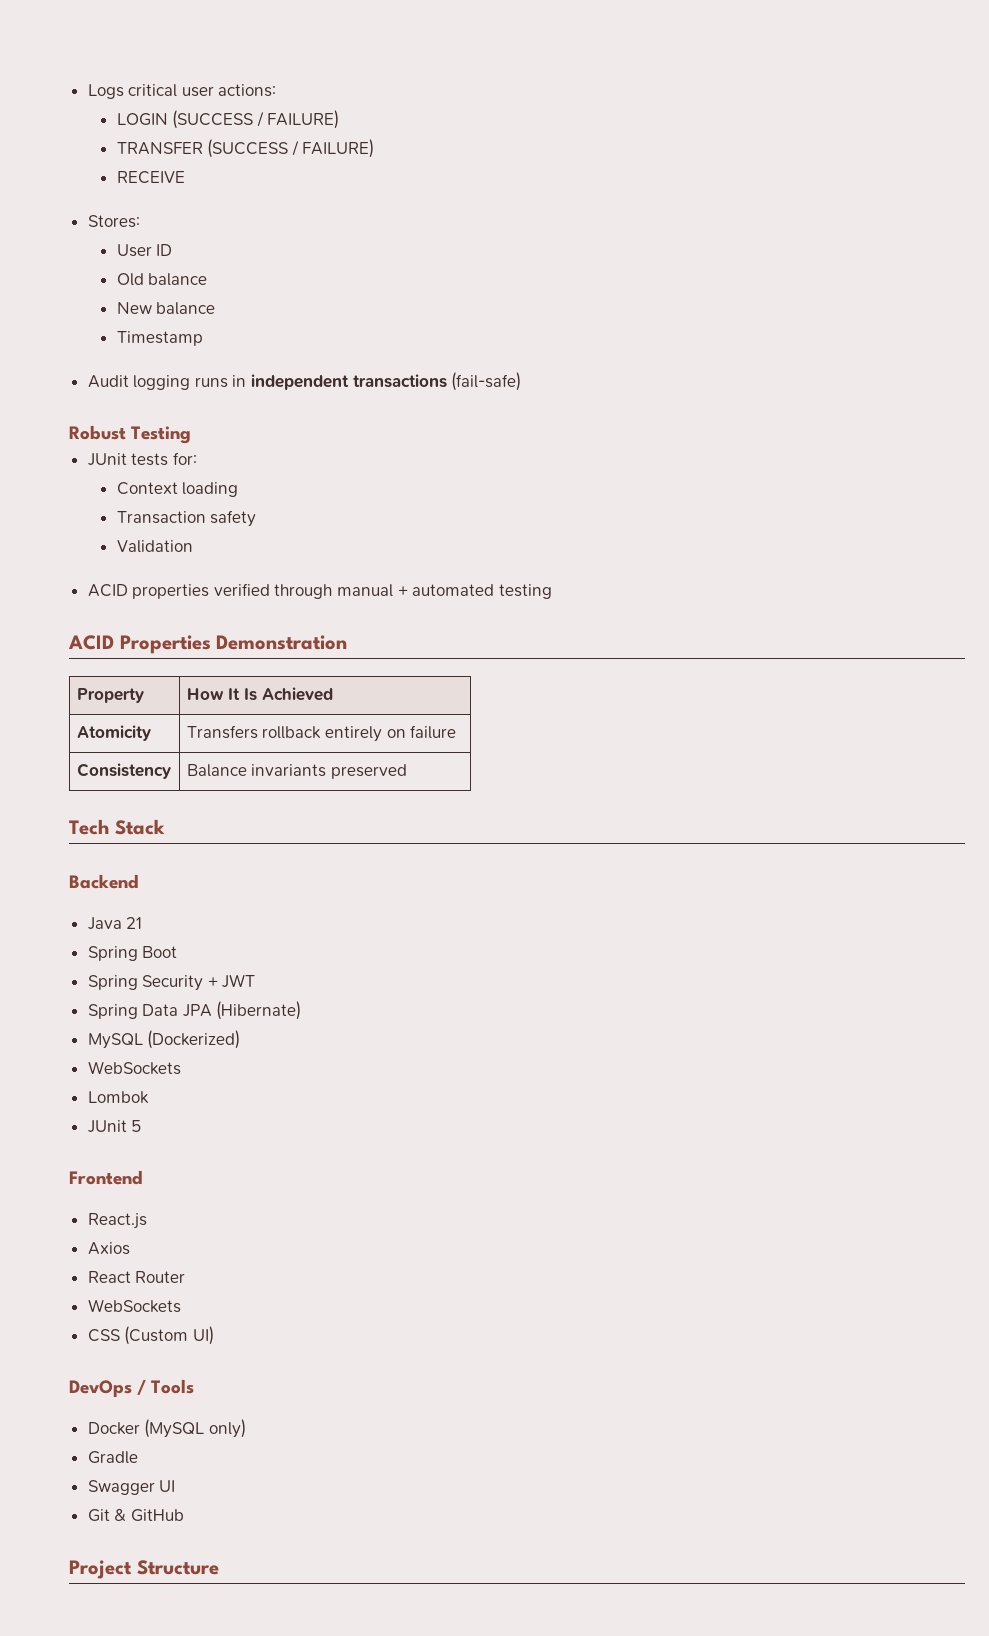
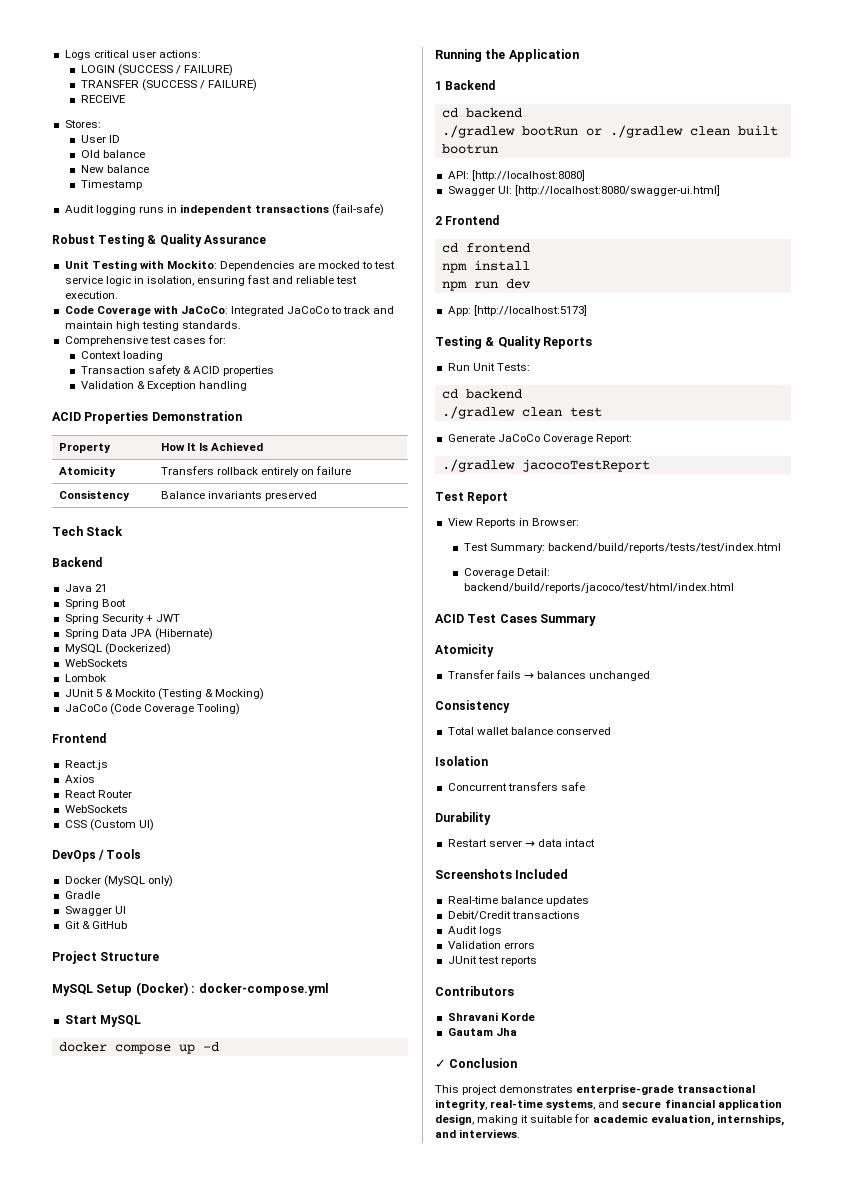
[87,453,169,466] // JUnit tests -> [147,234,266,247] [64,260,396,271] [64,275,358,286] [64,291,118,299] [64,305,395,316] [64,321,241,331] [64,336,206,346] & Quality Assurance // Unit Testing with Mockito: Dependencies are mocked to test service logic in isolation, ensuring fast and reliable test execution. // Code Coverage with JaCoCo: Integrated JaCoCo to track and maintain high testing standards. // Comprehensive test cases
[116,540,193,553] [87,583,552,599] // Validation // ACID properties verified through manual + automated testing -> [183,366,275,376] [80,381,248,391] & ACID properties // Validation & Exception handling
(142, 1126) none -> [104,688,265,700] [64,703,240,715] & Mockito (Testing & Mocking) // JaCoCo (Code Coverage Tooling)
(219, 1567) none -> [52,982,329,996] [64,1015,141,1027] [58,1042,219,1054] [435,49,579,62] [435,80,496,90] [441,108,522,118] [441,125,778,138] [441,144,498,154] [447,170,585,181] [447,185,720,196] [435,215,500,225] [441,243,530,253] [441,260,530,273] [441,279,531,291] [447,305,587,316] [435,336,593,349] [447,363,530,371] [441,389,522,399] [441,406,602,419] [447,434,632,444] [441,459,650,472] [435,492,509,504] [447,518,579,528] [463,543,782,553] [463,568,550,578] [463,583,734,593] [435,614,597,626] [435,644,494,657] [447,670,651,681] [435,700,510,713] [447,727,611,735] [435,756,488,766] [447,782,585,791] [435,812,491,825] [447,839,596,847] [435,869,569,879] [447,896,589,906] [447,911,580,920] [447,926,502,936] [447,941,535,949] [447,956,537,966] [435,986,514,996] [447,1012,535,1021] [447,1028,517,1036] [435,1058,518,1068] [435,1084,756,1095] [435,1099,782,1110] [435,1114,784,1126] [435,1129,521,1138] // MySQL Setup (Docker) : docker-compose.yml // Start MySQL // docker compose up -d // Running the Application // 1 Backend // cd backend // ./gradlew bootRun or ./gradlew clean built bootrun // API: [http://localhost:8080] // Swagger UI: [http://localhost:8080/swagger-ui.html] // 2 Frontend // cd frontend // npm install // npm run dev // App: [http://localhost:5173] // Testing & Quality Reports // Run Unit Tests: // cd backend // ./gradlew clean test // Generate JaCoCo Coverage Report: // ./gradlew jacocoTestReport // Test Report // View Reports in Browser: // Test Summary: backend/build/reports/tests/test/index.html // Coverage Detail: backend/build/reports/jacoco/test/html/index.html // ACID Test Cases Summary // Atomicity // Transfer fails → balances unchanged // Consistency // Total wallet balance conserved // Isolation // Concurrent transfers safe // Durability // Restart server → data intact // Screenshots Included // Real-time balance updates // Debit/Credit transactions // Audit logs // Validation errors // JUnit test reports // Contributors // Shravani Korde // Gautam Jha // ✓ Conclusion // This project demonstrates enterprise-grade transactional integrity, real-time systems, and secure financial application design, making it suitable for academic evaluation, internships, and interviews.

